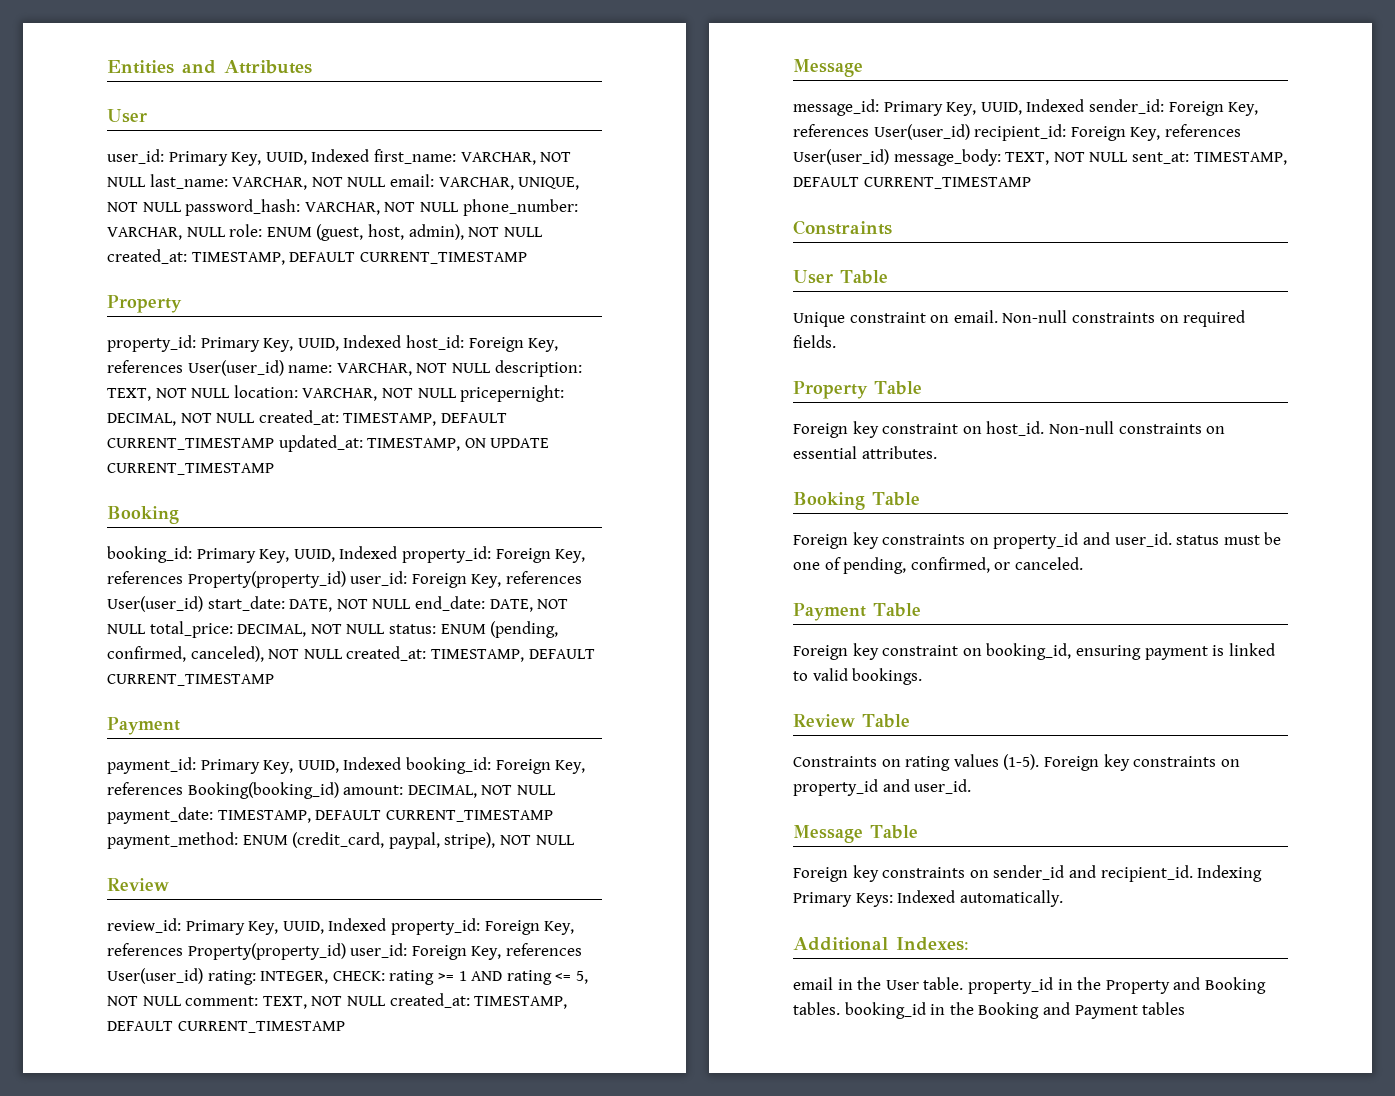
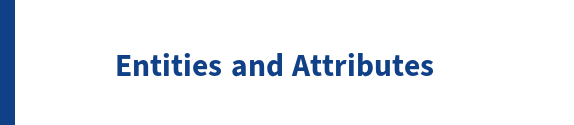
[107,109,147,123] [107,149,572,166] [107,174,580,190] [107,199,578,216] [107,224,543,241] [107,249,527,265] [107,295,182,313] [107,335,559,352] [107,360,582,377] [107,385,565,402] [107,410,507,426] [107,435,550,452] [107,463,274,475] [107,506,179,524] [107,546,586,563] [107,571,582,588] [107,596,569,612] [107,621,559,638] [107,646,595,662] [107,674,274,686] [107,717,180,735] [107,757,586,774] [107,782,556,799] [107,807,553,824] [107,832,575,849] [107,878,169,891] [107,918,575,935] [107,943,582,960] [107,968,588,985] [107,993,568,1009] [107,1021,345,1033] [793,59,863,77] [793,99,1259,116] [793,124,1241,141] [793,149,1287,166] [793,177,1031,189] [793,220,892,235] [793,270,888,284] [793,310,1246,327] [793,335,836,348] [793,381,922,399] [793,421,1226,438] [793,446,937,459] [793,492,920,510] [793,532,1282,549] [793,557,1083,574] [793,603,921,621] [793,643,1275,660] [793,668,923,685] [793,714,910,728] [793,754,1240,771] [793,779,972,796] [793,825,918,843] [793,865,1263,882] [793,890,1063,907] [793,937,969,951] [793,977,1266,994] [793,1002,1186,1019] // User // user_id: Primary Key, UUID, Indexed first_name: VARCHAR, NOT NULL last_name: VARCHAR, NOT NULL email: VARCHAR, UNIQUE, NOT NULL password_hash: VARCHAR, NOT NULL phone_number: VARCHAR, NULL role: ENUM (guest, host, admin), NOT NULL created_at: TIMESTAMP, DEFAULT CURRENT_TIMESTAMP // Property // property_id: Primary Key, UUID, Indexed host_id: Foreign Key, references User(user_id) name: VARCHAR, NOT NULL description: TEXT, NOT NULL location: VARCHAR, NOT NULL pricepernight: DECIMAL, NOT NULL created_at: TIMESTAMP, DEFAULT CURRENT_TIMESTAMP updated_at: TIMESTAMP, ON UPDATE CURRENT_TIMESTAMP // Booking // booking_id: Primary Key, UUID, Indexed property_id: Foreign Key, references Property(property_id) user_id: Foreign Key, references User(user_id) start_date: DATE, NOT NULL end_date: DATE, NOT NULL total_price: DECIMAL, NOT NULL status: ENUM (pending, confirmed, canceled), NOT NULL created_at: TIMESTAMP, DEFAULT CURRENT_TIMESTAMP // Payment // payment_id: Primary Key, UUID, Indexed booking_id: Foreign Key, references Booking(booking_id) amount: DECIMAL, NOT NULL payment_date: TIMESTAMP, DEFAULT CURRENT_TIMESTAMP payment_method: ENUM (credit_card, paypal, stripe), NOT NULL // Review // review_id: Primary Key, UUID, Indexed property_id: Foreign Key, references Property(property_id) user_id: Foreign Key, references User(user_id) rating: INTEGER, CHECK: rating >= 1 AND rating <= 5, NOT NULL comment: TEXT, NOT NULL created_at: TIMESTAMP, DEFAULT CURRENT_TIMESTAMP // Message // message_id: Primary Key, UUID, Indexed sender_id: Foreign Key, references User(user_id) recipient_id: Foreign Key, references User(user_id) message_body: TEXT, NOT NULL sent_at: TIMESTAMP, DEFAULT CURRENT_TIMESTAMP // Constraints // User Table // Unique constraint on email. Non-null constraints on required fields. // Property Table // Foreign key constraint on host_id. Non-null constraints on essential attributes. // Booking Table // Foreign key constraints on property_id and user_id. status must be one of pending, confirmed, or canceled. // Payment Table // Foreign key constraint on booking_id, ensuring payment is linked to valid bookings. // Review Table // Constraints on rating values (1-5). Foreign key constraints on property_id and user_id. // Message Table // Foreign key constraints on sender_id and recipient_id. Indexing Primary Keys: Indexed automatically. // Additional Indexes: // email in the User table. property_id in the Property and Booking tables. booking_id in the Booking and Payment tables -> (435, 65) none

